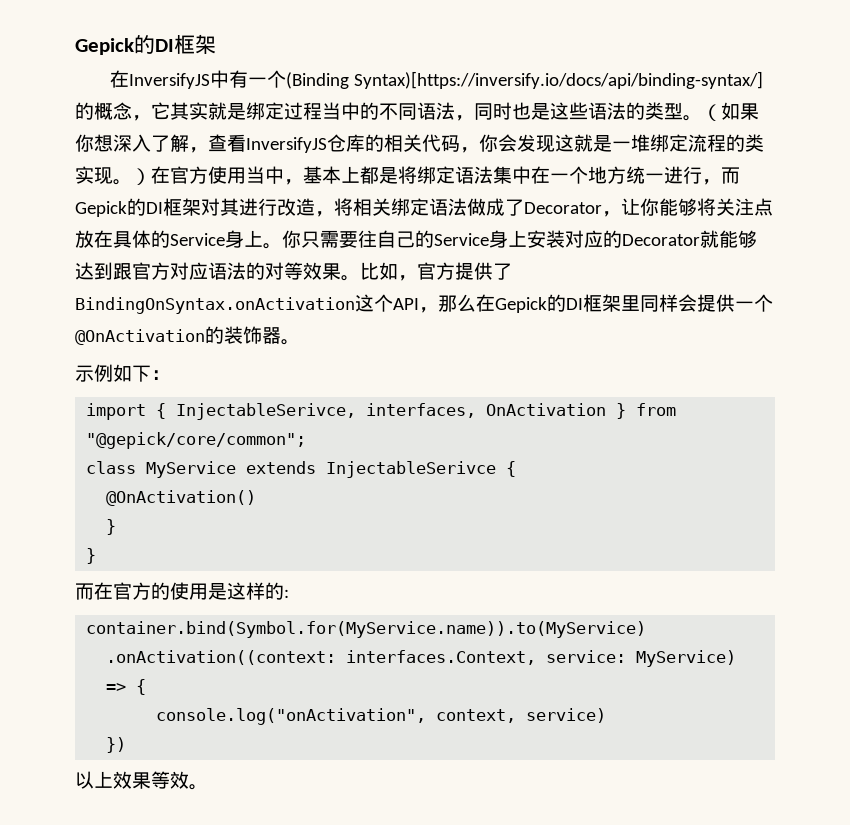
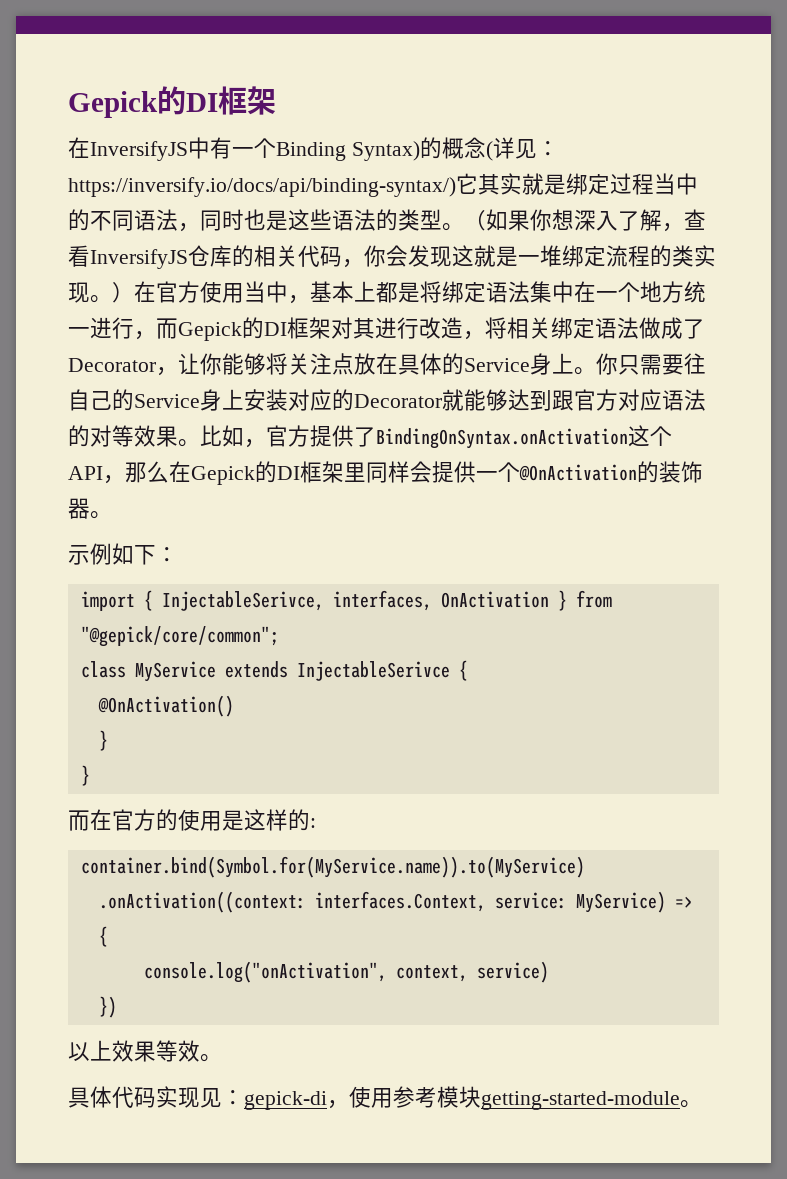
[285,71,763,89] [75,102,151,121] (Binding Syntax)[https://inversify.io/docs/api/binding-syntax/]的概念， -> [276,137,559,161] [68,177,456,197] Binding Syntax)的概念(详见：https://inversify.io/docs/api/binding-syntax/)
(208, 787) none -> [68,1086,702,1110] // 具体代码实现见：gepick-di，使用参考模块getting-started-module。

